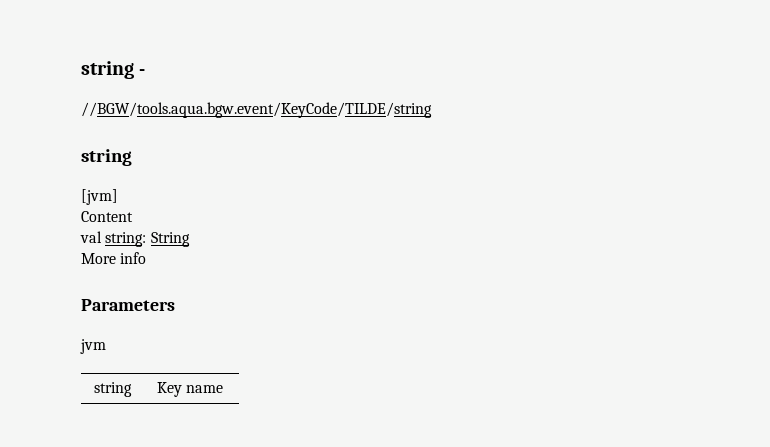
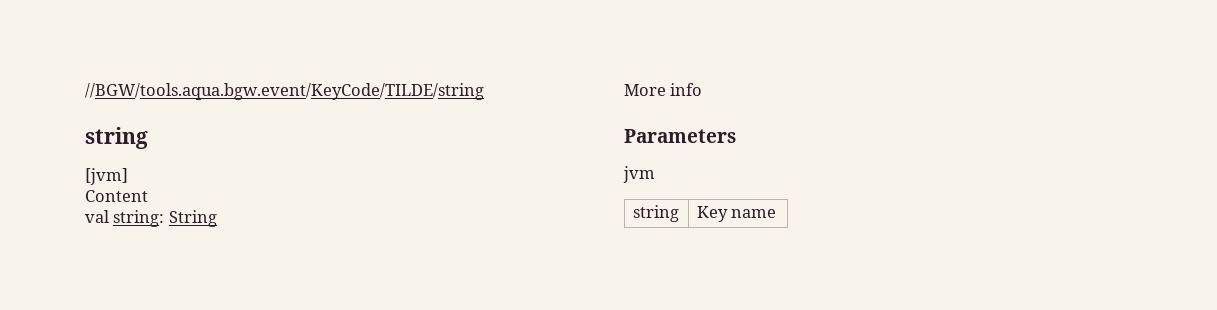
[81,61,146,79] string - // -> (85, 91) none

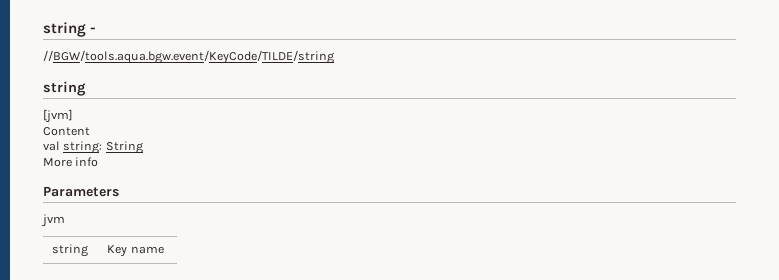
(85, 91) none -> [43,22,97,37] string - //

